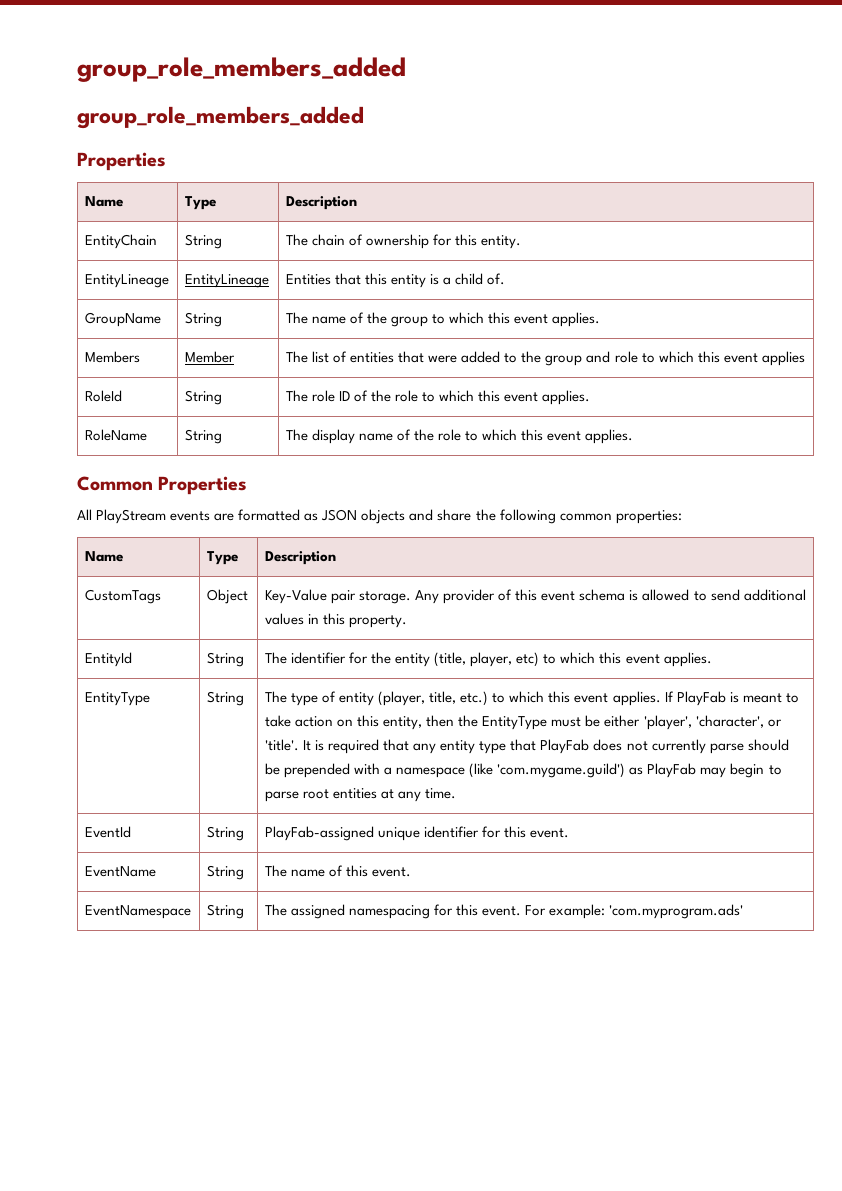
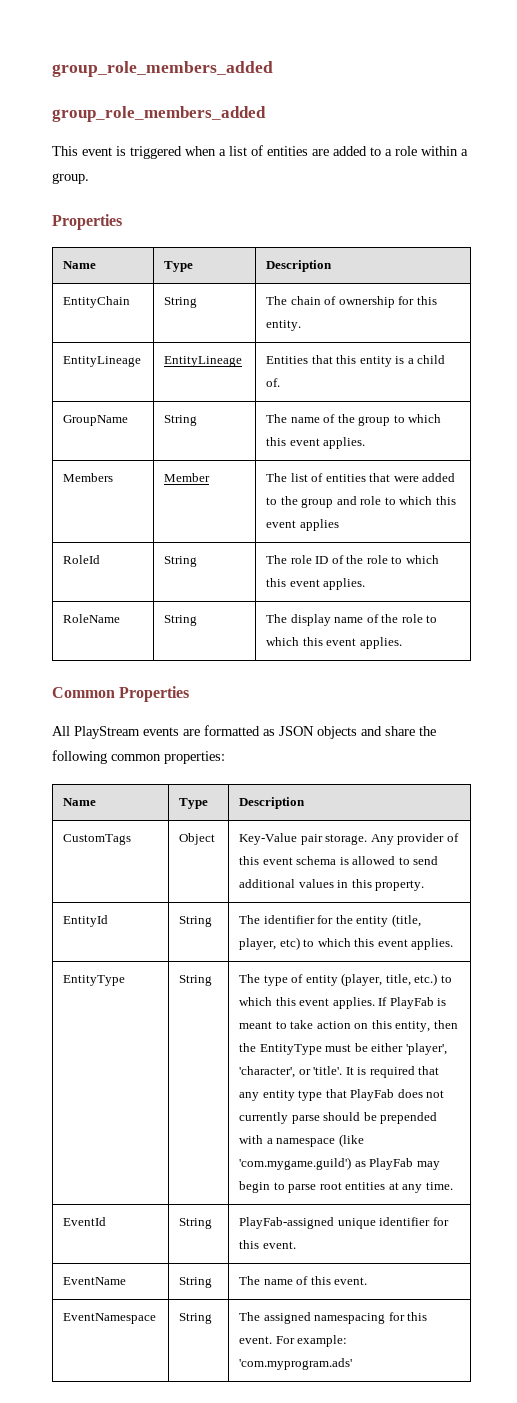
(364, 117) none -> [52,145,468,159] [52,173,89,184] // This event is triggered when a list of entities are added to a role within a group.

